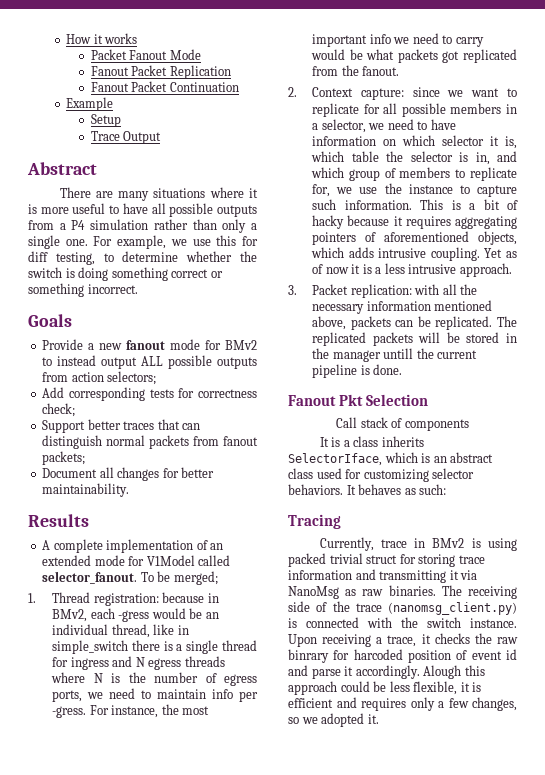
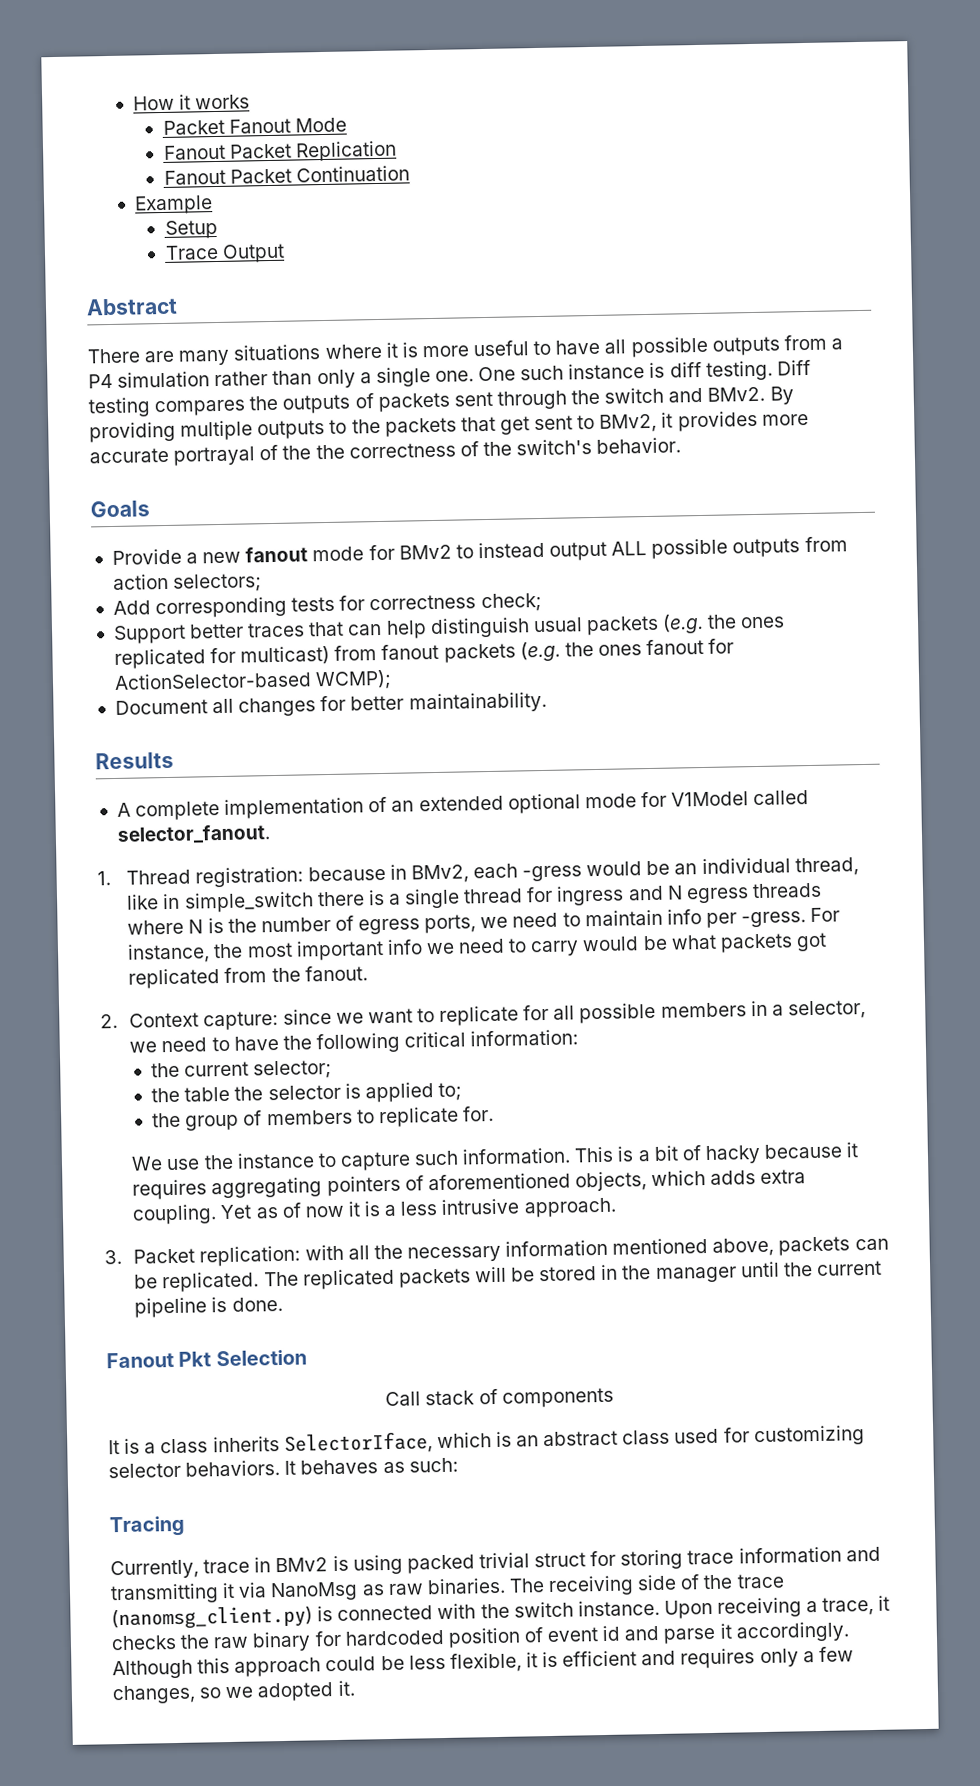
[93,235,258,249] [28,251,258,265] [28,267,223,281] [28,283,138,297] For example, we use this for diff testing, to determine whether the switch is doing something correct or something incorrect. -> [478,359,811,382] [88,386,794,418] [89,410,809,443] [89,437,682,466] One such instance is diff testing. Diff testing compares the outputs of packets sent through the switch and BMv2. By providing multiple outputs to the packets that get sent to BMv2, it provides more accurate portrayal of the the correctness of the switch's behavior.
[42,435,258,449] [42,451,86,465] distinguish normal packets from fanout packets; -> [385,613,786,639] [113,638,735,669] [113,669,393,691] help distinguish usual packets (e.g. the ones replicated for multicast) from fanout packets (e.g. the ones fanout for ActionSelector-based WCMP);
(92, 560) none -> [507,793,581,814] optional
[140,571,218,585] To be merged; -> (271, 834) none
[312,135,517,149] [311,151,345,162] information on which selector it is, which -> [282,1029,579,1054] [151,1059,333,1080] [151,1087,181,1103] the following critical information: // the current selector; // the
[475,151,517,165] [311,167,345,178] in, and which -> [364,1082,462,1103] [152,1112,182,1128] applied to; // the
[312,184,353,197] for, we -> [461,1105,494,1122] [131,1156,164,1171] for. // We
[378,248,427,258] intrusive -> [760,1169,807,1184] extra
[383,348,414,359] untill -> [739,1261,780,1278] until
[288,649,403,663] binrary for harcoded -> [252,1629,445,1652] binary for hardcoded
[423,665,462,679] Alough -> [112,1659,193,1680] Although

